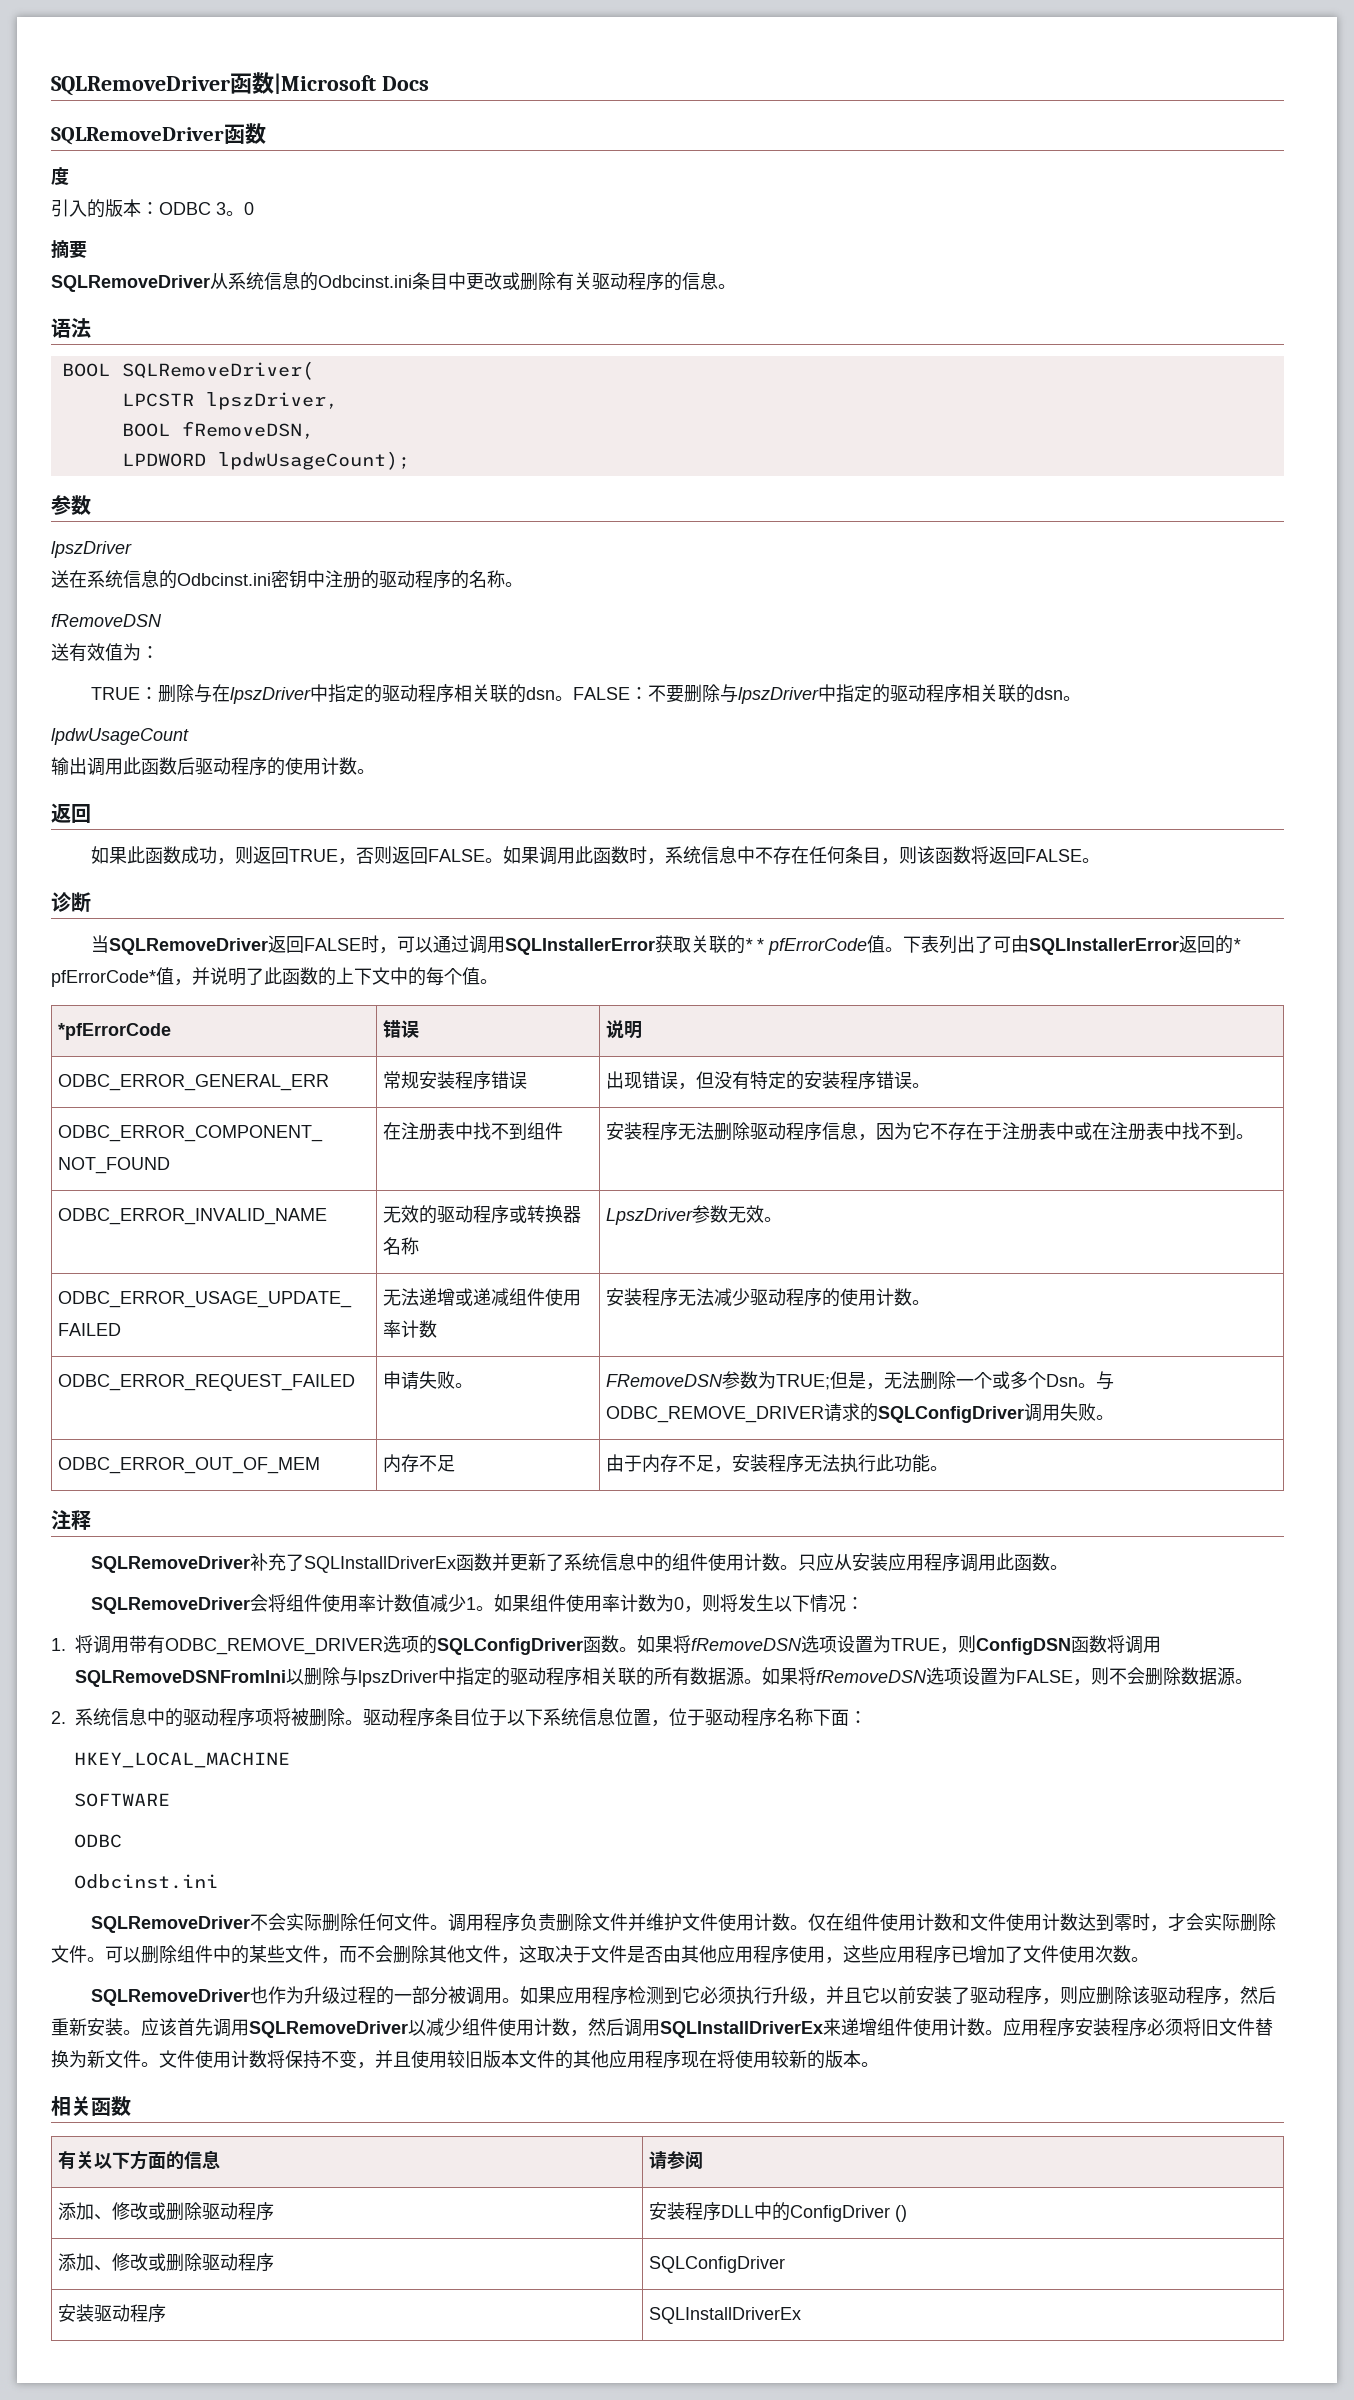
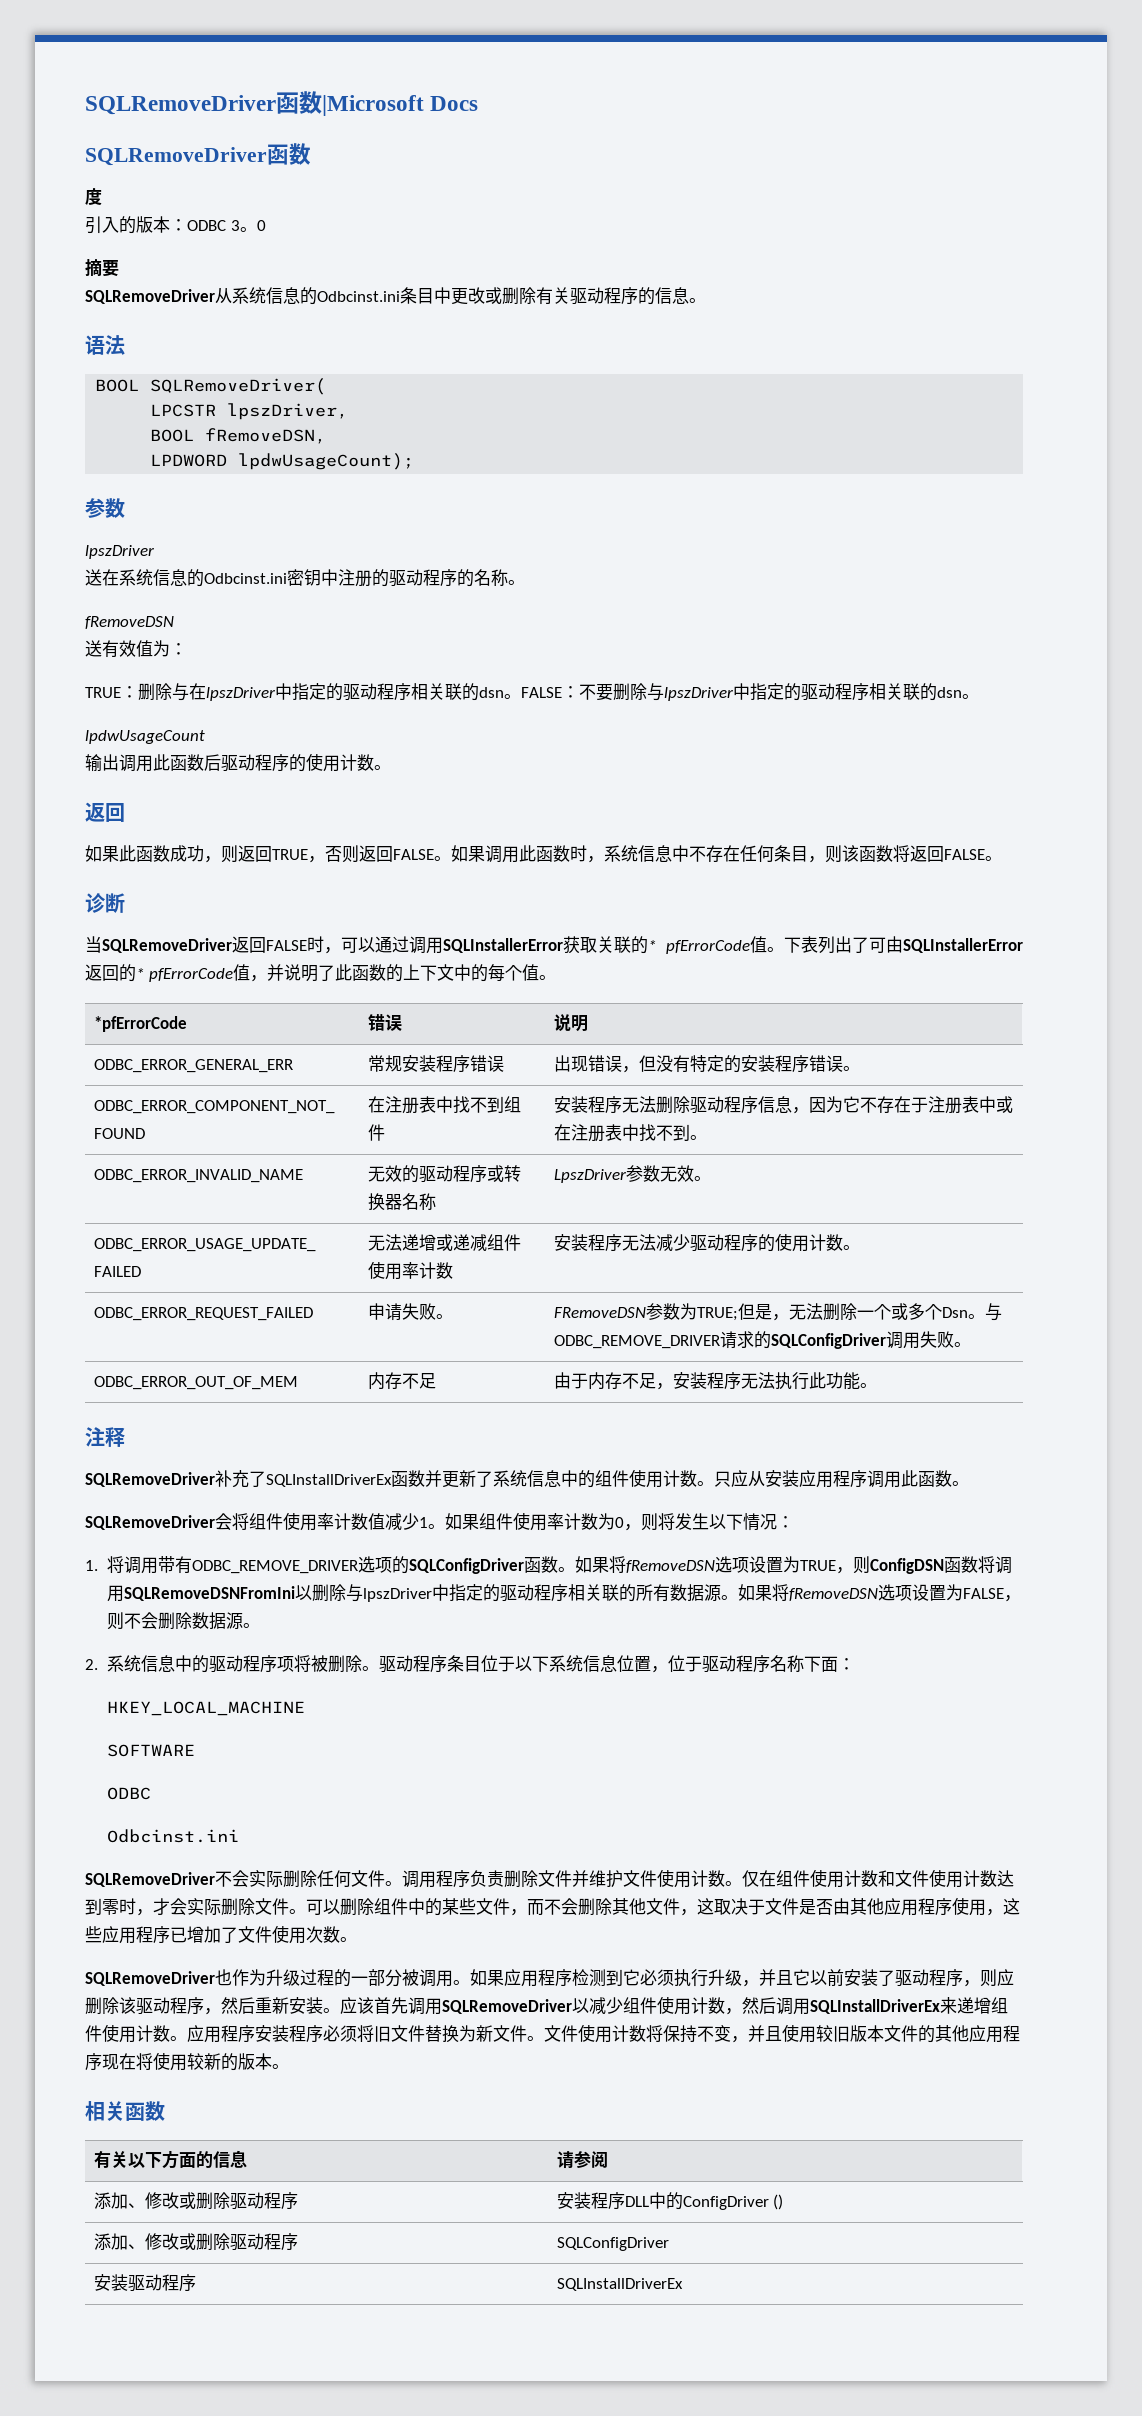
[757,938,765,951] * -> (656, 945) none
[51,970,156,987] pfErrorCode* -> [148,968,233,982] pfErrorCode

